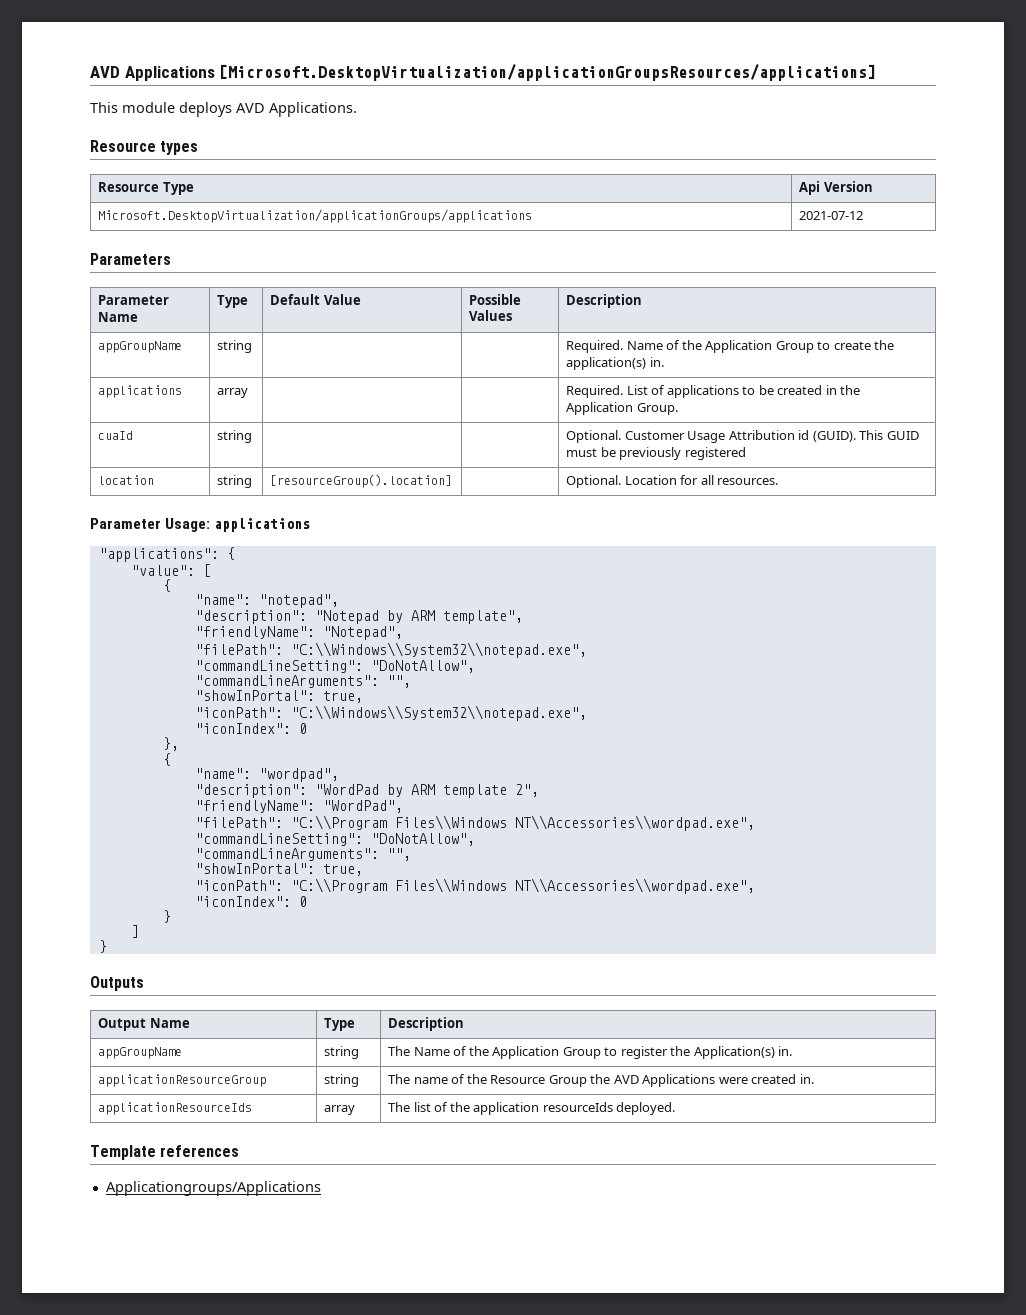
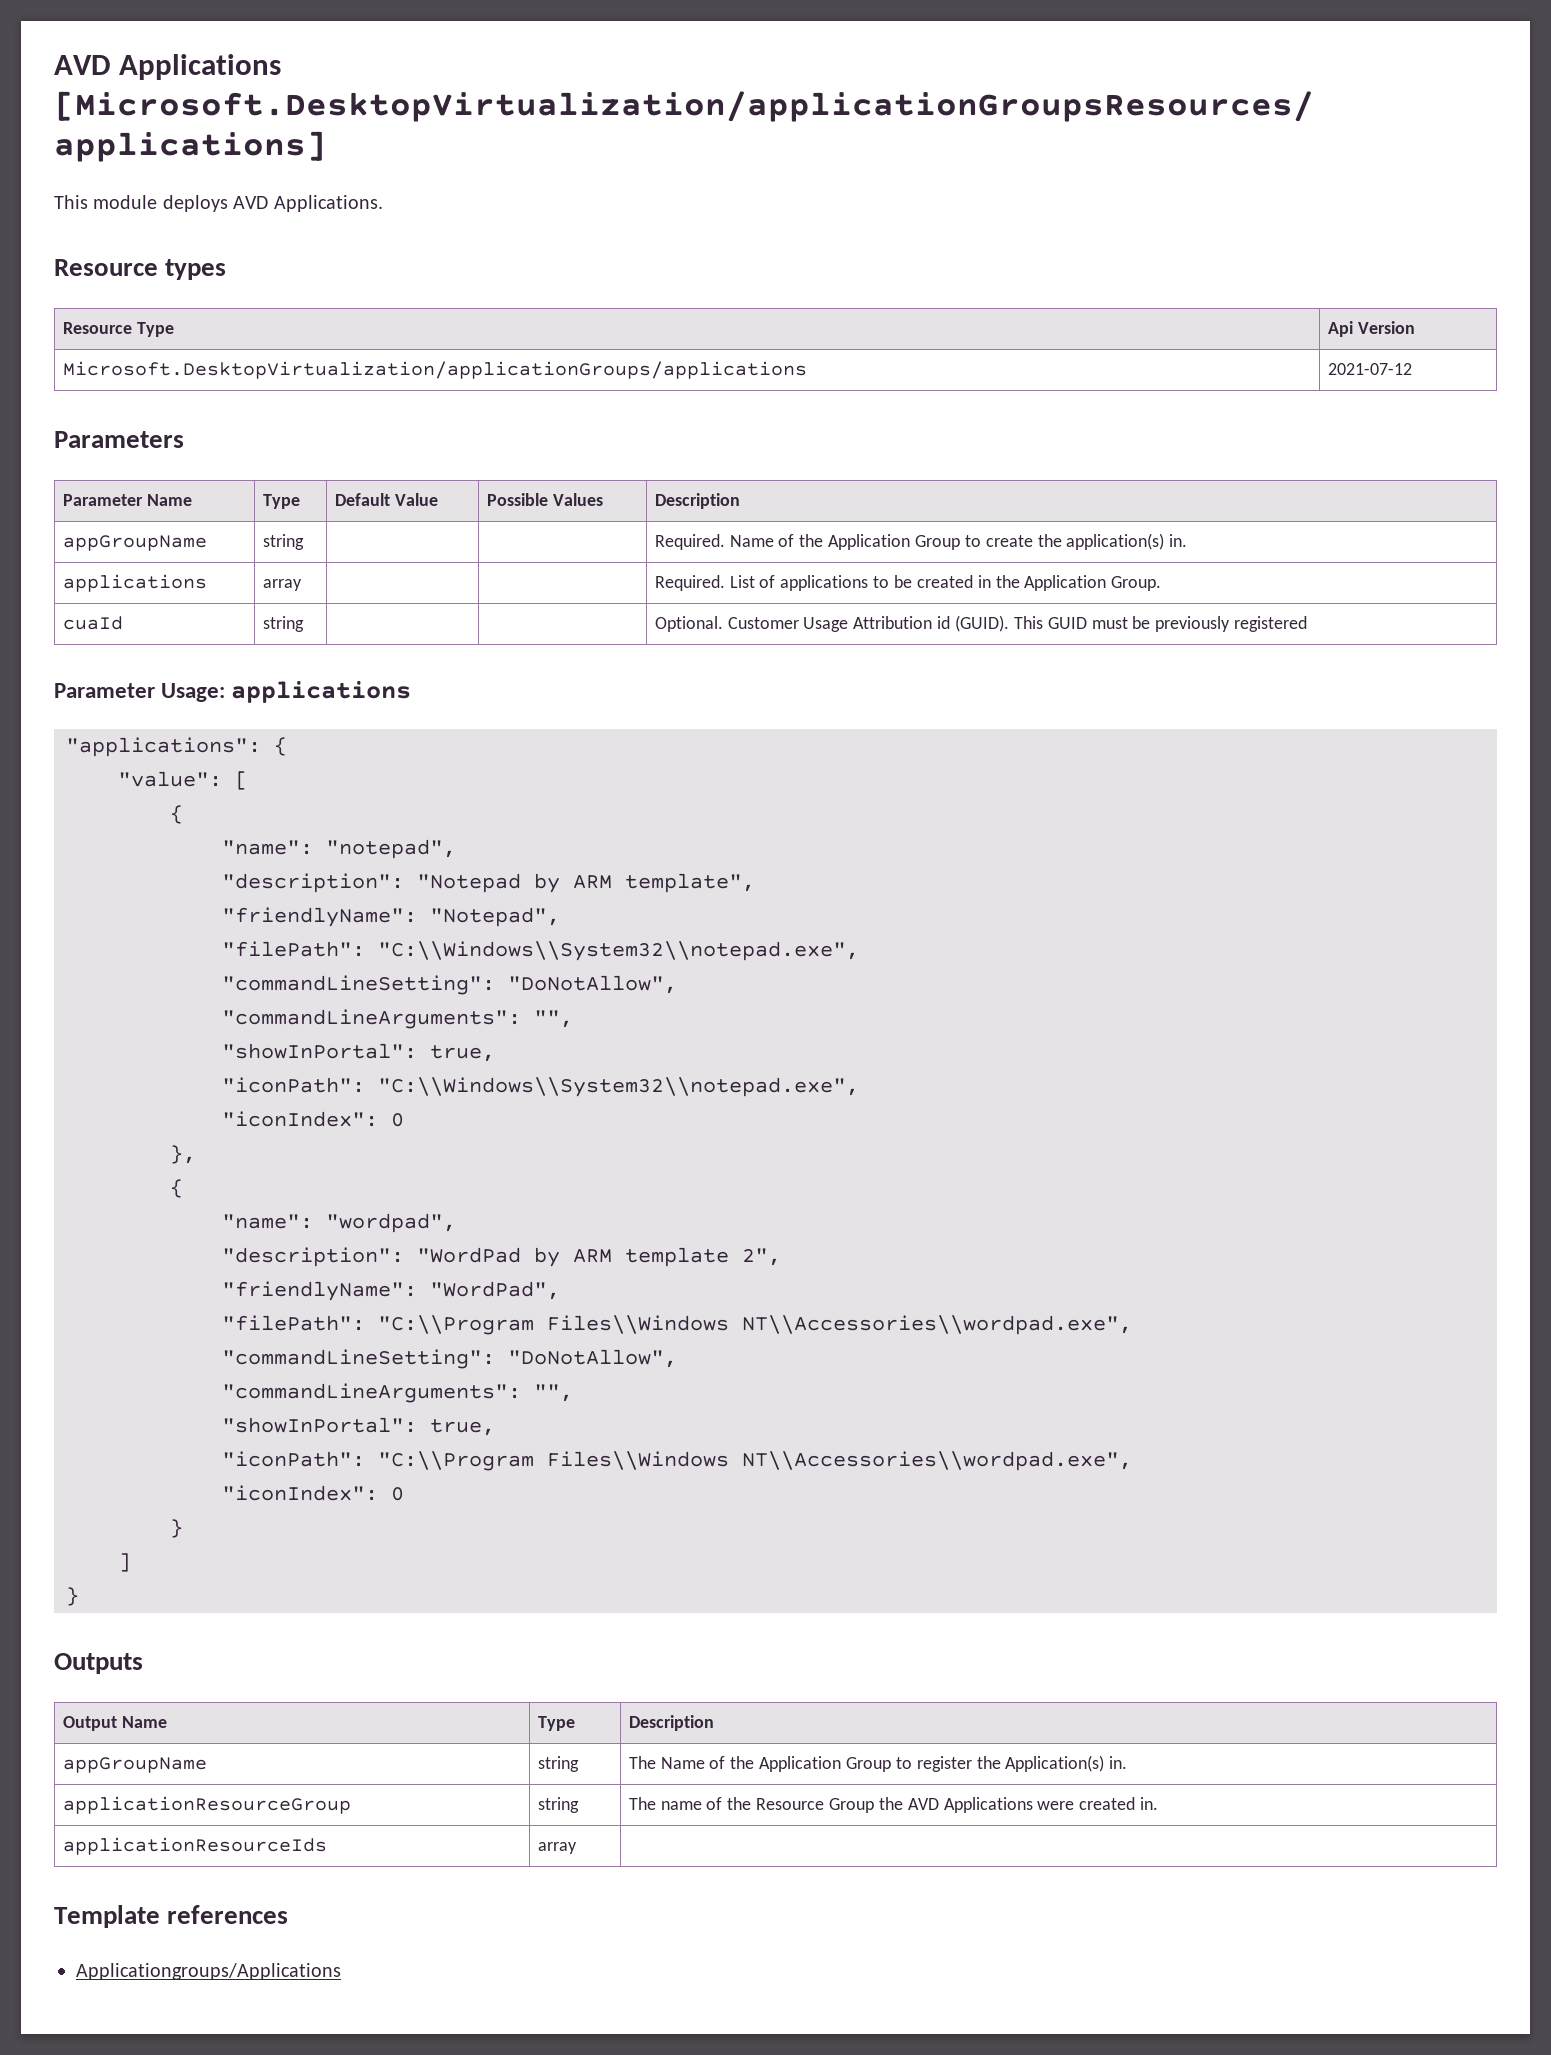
[98,475,155,485] [217,475,253,488] [270,474,453,488] [566,475,779,488] // location | string | [resourceGroup().location] | | Optional. Location for all resources. -> (1308, 624) none
[388,1102,676,1115] The list of the application resourceIds deployed. -> (577, 1848) none

